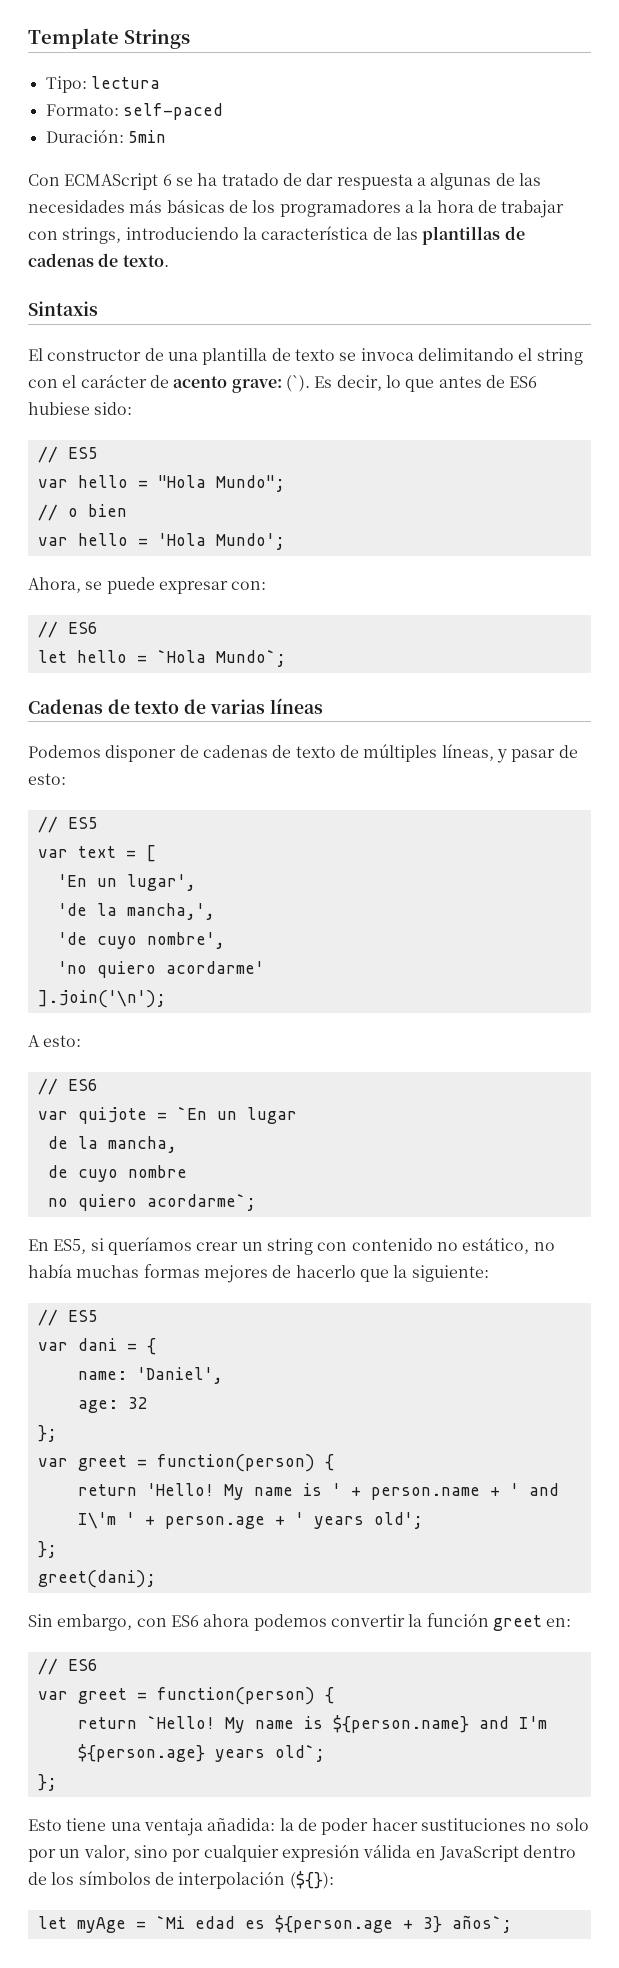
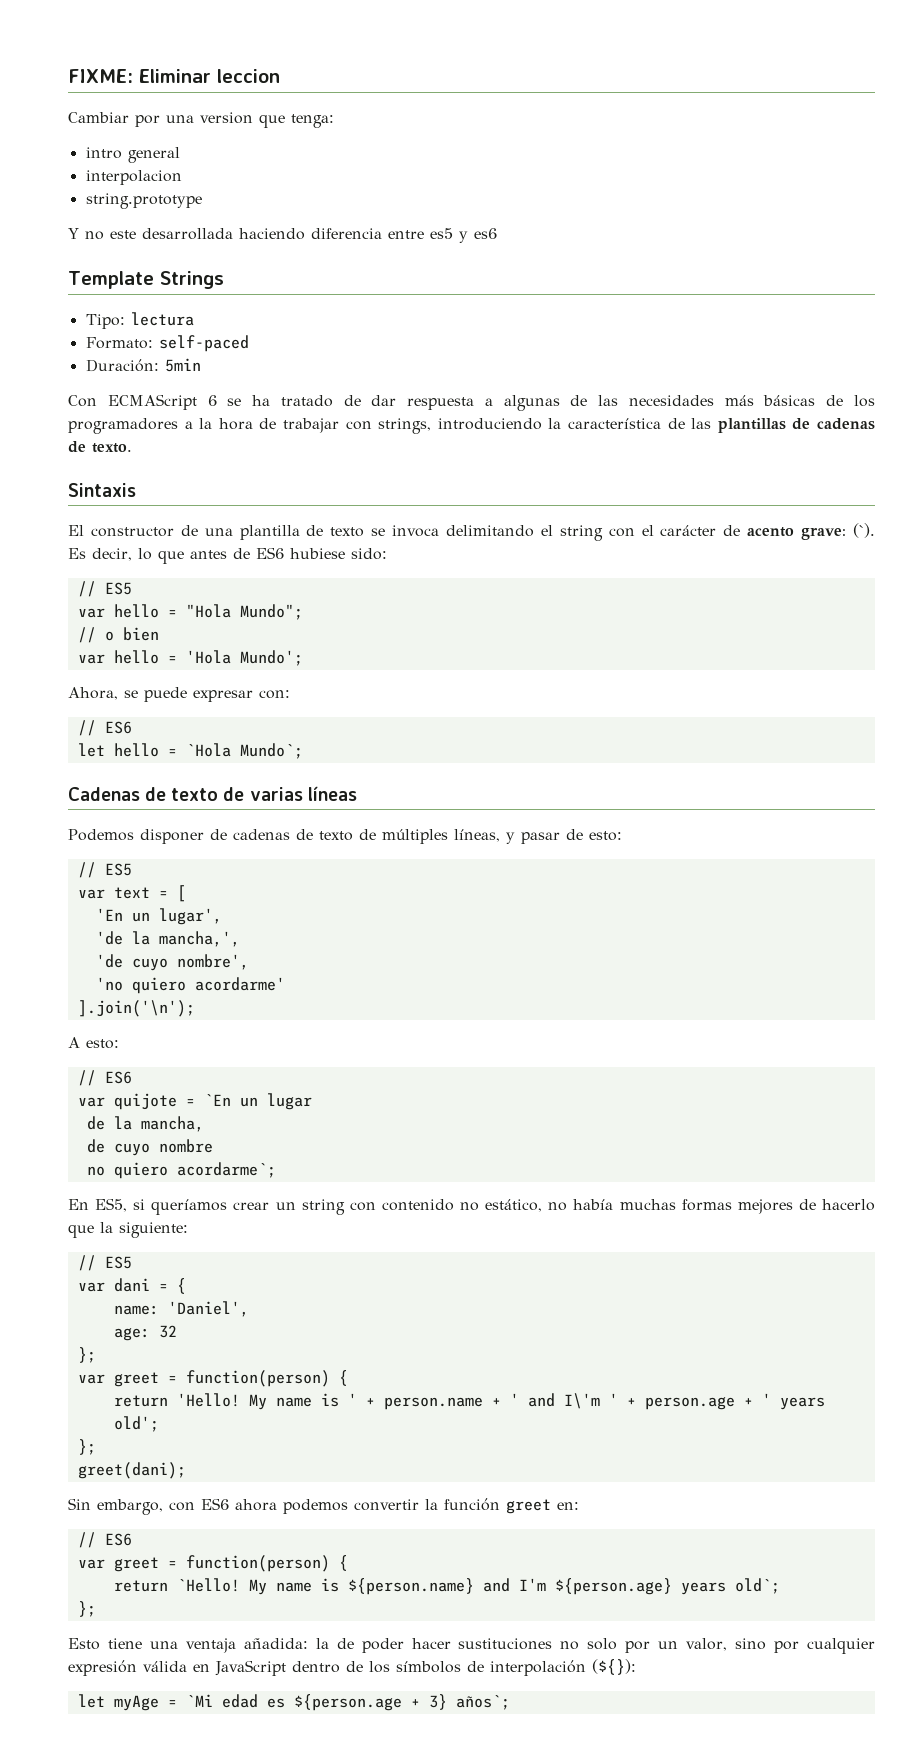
(28, 38) none -> [68,69,280,83] [68,112,334,128] [85,147,180,163] [85,170,182,185] [85,193,202,209] [68,228,497,243] FIXME: Eliminar leccion // Cambiar por una version que tenga: // intro general // interpolacion // string.prototype // Y no este desarrollada haciendo diferencia entre es5 y es6 //

